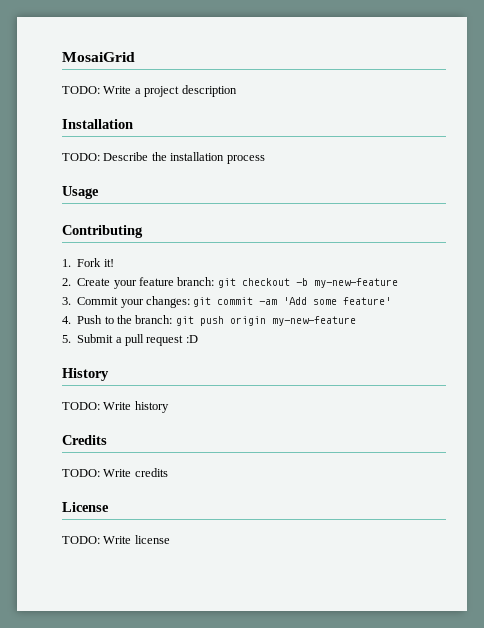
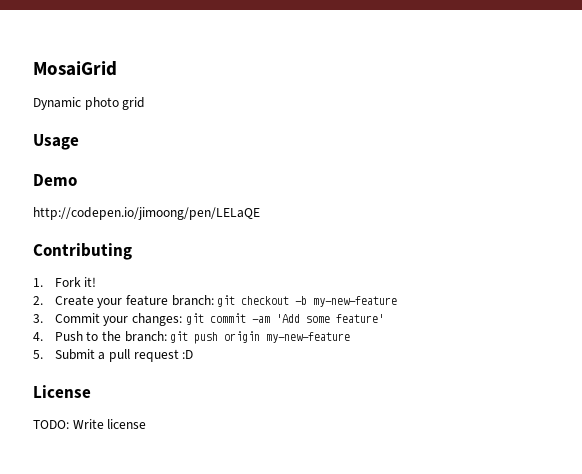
[62,85,237,97] [62,119,133,129] [62,152,265,164] TODO: Write a project description // Installation // TODO: Describe the installation process -> [33,97,146,110] Dynamic photo grid
(99, 192) none -> [33,174,77,186] [33,207,260,220] // Demo // http://codepen.io/jimoong/pen/LELaQE
[62,368,109,381] [62,401,169,413] [62,435,107,445] [62,468,168,477] // History // TODO: Write history // Credits // TODO: Write credits -> (194, 354) none

